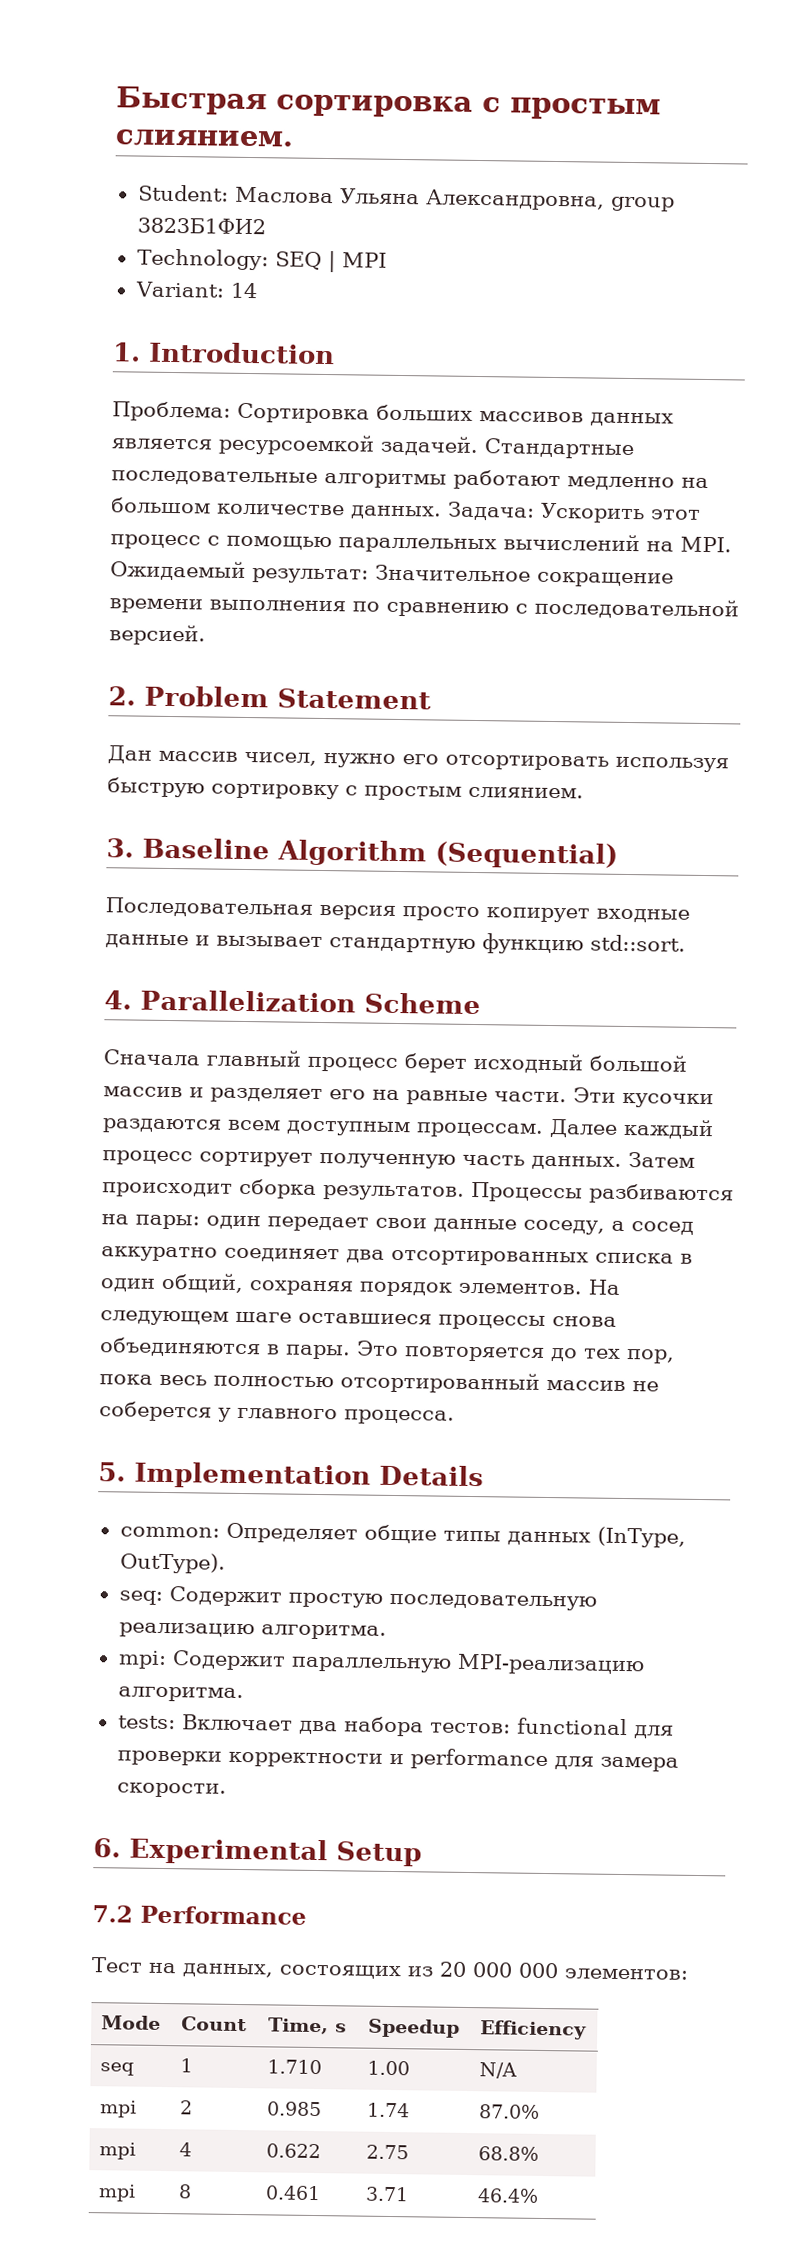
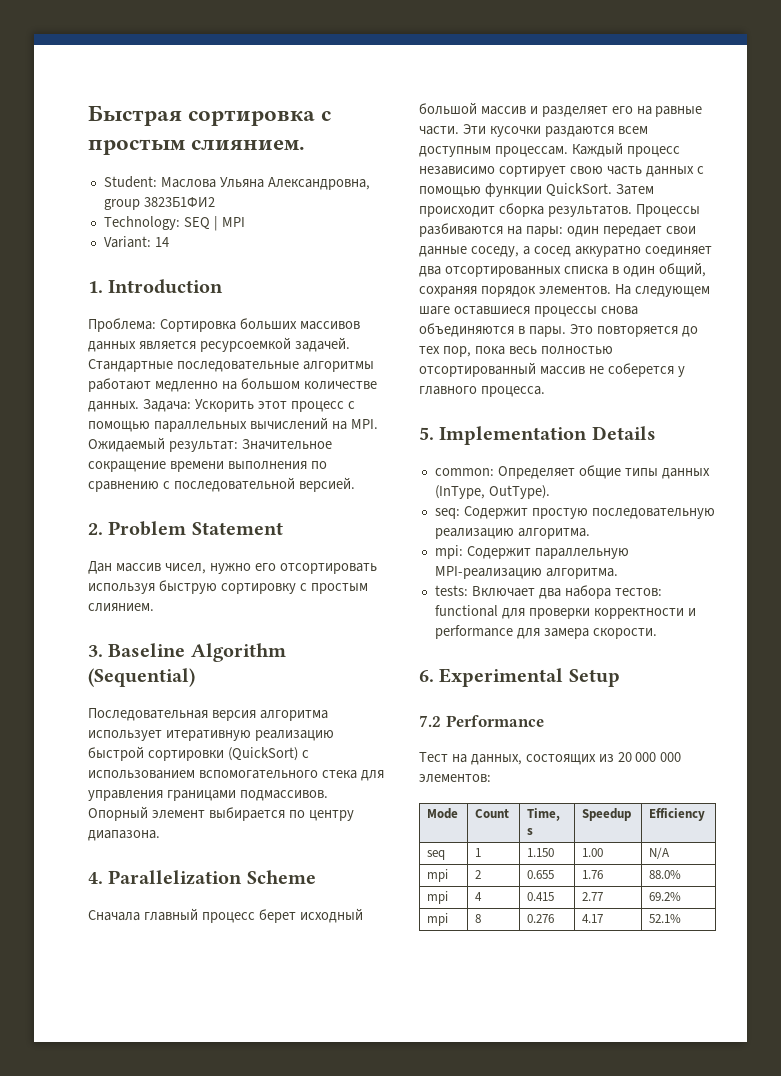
[402,906,690,923] [105,933,686,955] просто копирует входные данные и вызывает стандартную функцию std::sort. -> [259,710,328,721] [88,730,334,741] [88,746,309,761] [88,770,384,781] [88,790,328,801] [88,806,354,821] [88,830,160,841] алгоритма использует итеративную реализацию быстрой сортировки (QuickSort) с использованием вспомогательного стека для управления границами подмассивов. Опорный элемент выбирается по центру диапазона.
[549,1118,714,1140] [102,1150,622,1170] Далее каждый процесс сортирует полученную часть данных. -> [571,142,680,157] [419,166,704,177] [419,183,612,197] Каждый процесс независимо сортирует свою часть данных с помощью функции QuickSort.
[267,2059,323,2075] 1.710 -> [527,848,555,857] 1.150
[267,2101,323,2117] [367,2102,411,2118] [479,2104,541,2119] 0.985 | 1.74 | 87.0% -> [527,870,555,879] [582,870,604,879] [649,870,682,879] 0.655 | 1.76 | 88.0%
[266,2143,322,2159] [366,2144,410,2160] [478,2146,540,2161] 0.622 | 2.75 | 68.8% -> [527,892,555,901] [582,892,604,901] [649,892,682,901] 0.415 | 2.77 | 69.2%
[265,2185,322,2201] [365,2186,410,2202] [477,2188,540,2203] 0.461 | 3.71 | 46.4% -> [527,914,555,923] [582,914,604,923] [649,914,682,923] 0.276 | 4.17 | 52.1%

